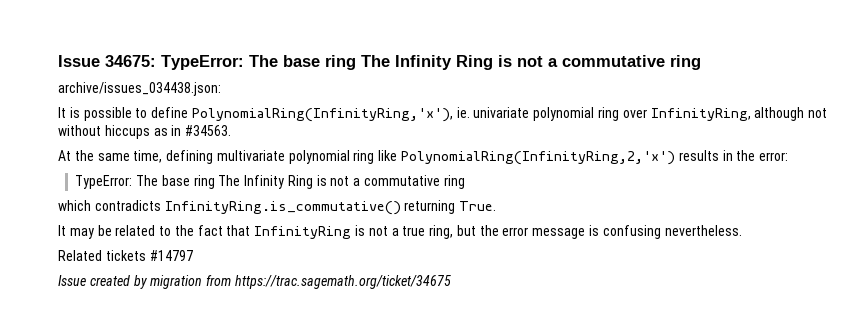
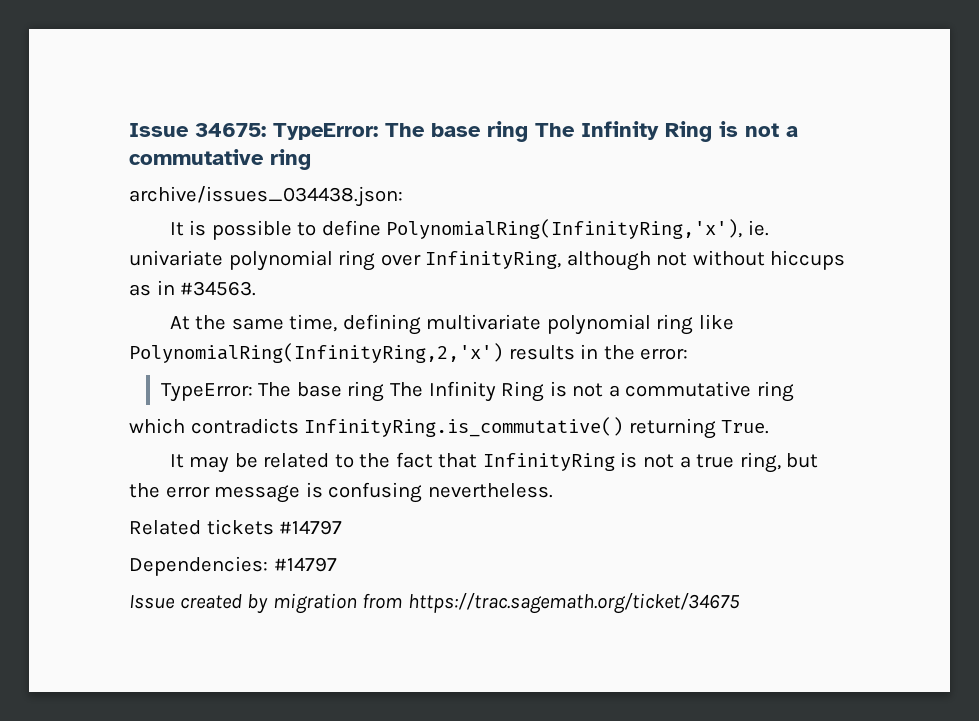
(193, 255) none -> [129,556,337,576] // Dependencies: #14797

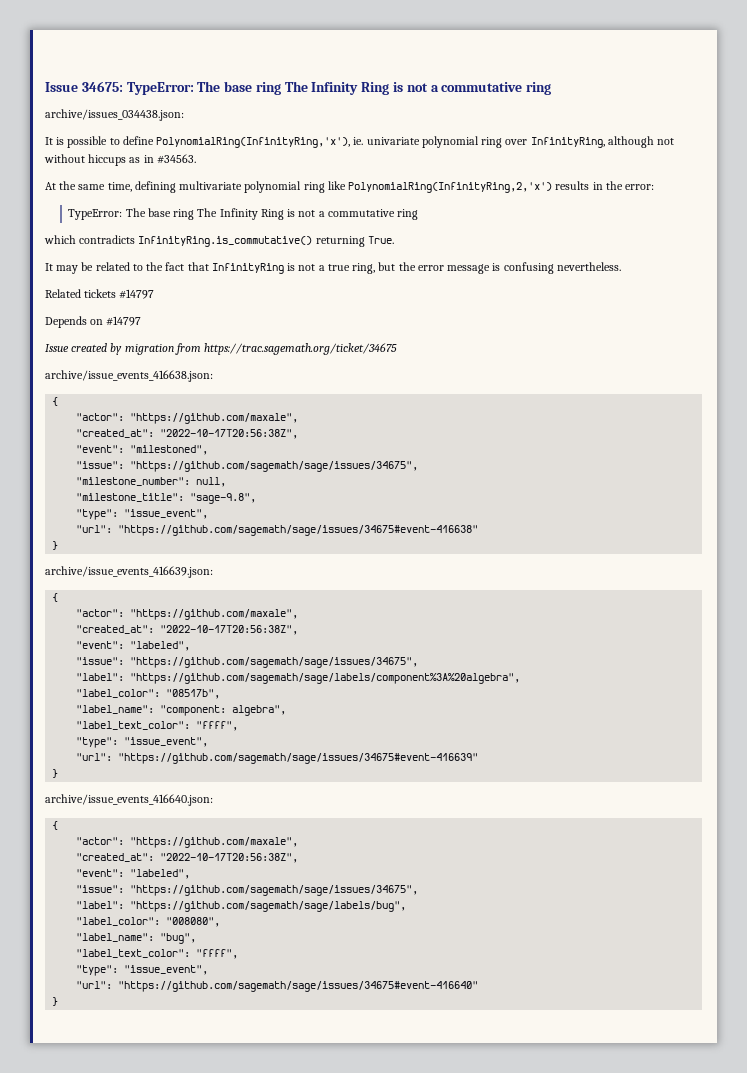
[129,556,268,576] Dependencies: -> [45,316,104,328] Depends on
(740, 603) none -> [45,370,213,382] [52,397,59,406] [76,413,299,424] [76,429,299,439] [76,445,209,455] [76,461,419,472] [76,477,227,487] [76,493,257,504] [76,509,209,520] [76,525,479,536] [52,541,59,550] [45,566,213,578] [52,593,59,602] [76,609,299,620] [76,625,299,635] [76,641,191,651] [76,657,419,668] [76,673,521,684] [76,689,221,699] [76,705,287,716] [76,721,239,731] [76,737,209,748] [76,753,479,764] [52,769,59,778] [45,794,213,806] [52,821,59,830] [76,837,299,848] [76,853,299,863] [76,869,191,879] [76,885,419,896] [76,901,407,912] [76,917,221,927] [76,933,197,944] [76,949,239,959] [76,965,209,976] [76,981,479,992] [52,997,59,1006] // archive/issue_events_416638.json: // { // "actor": "https://github.com/maxale", // "created_at": "2022-10-17T20:56:38Z", // "event": "milestoned", // "issue": "https://github.com/sagemath/sage/issues/34675", // "milestone_number": null, // "milestone_title": "sage-9.8", // "type": "issue_event", // "url": "https://github.com/sagemath/sage/issues/34675#event-416638" // } // archive/issue_events_416639.json: // { // "actor": "https://github.com/maxale", // "created_at": "2022-10-17T20:56:38Z", // "event": "labeled", // "issue": "https://github.com/sagemath/sage/issues/34675", // "label": "https://github.com/sagemath/sage/labels/component%3A%20algebra", // "label_color": "08517b", // "label_name": "component: algebra", // "label_text_color": "ffff", // "type": "issue_event", // "url": "https://github.com/sagemath/sage/issues/34675#event-416639" // } // archive/issue_events_416640.json: // { // "actor": "https://github.com/maxale", // "created_at": "2022-10-17T20:56:38Z", // "event": "labeled", // "issue": "https://github.com/sagemath/sage/issues/34675", // "label": "https://github.com/sagemath/sage/labels/bug", // "label_color": "008080", // "label_name": "bug", // "label_text_color": "ffff", // "type": "issue_event", // "url": "https://github.com/sagemath/sage/issues/34675#event-416640" // }

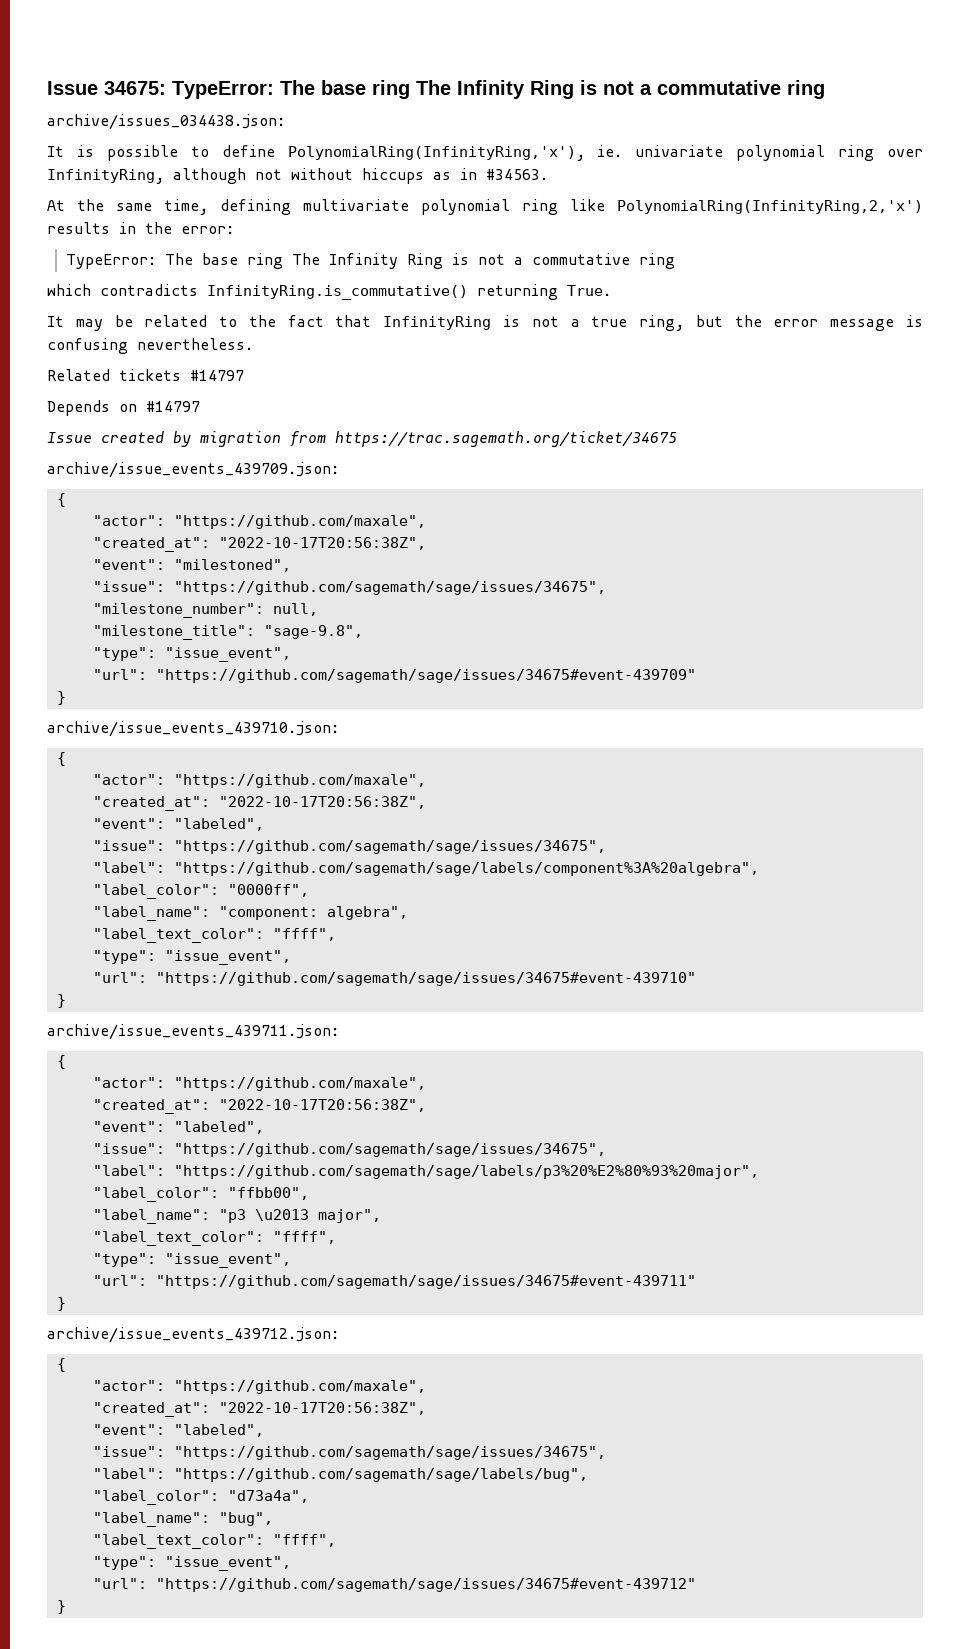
[45,370,213,382] archive/issue_events_416638.json: -> [47,462,339,478] archive/issue_events_439709.json:
[118,525,479,536] [52,541,59,550] [45,566,213,578] "https://github.com/sagemath/sage/issues/34675#event-416638" // } // archive/issue_events_416639.json: -> [155,669,696,683] [56,691,66,705] [47,721,339,737] "https://github.com/sagemath/sage/issues/34675#event-439709" // } // archive/issue_events_439710.json:
[166,689,221,699] "08517b", -> [227,884,309,897] "0000ff",
[118,753,479,764] [52,769,59,778] [45,794,213,806] "https://github.com/sagemath/sage/issues/34675#event-416639" // } // archive/issue_events_416640.json: -> [155,972,696,986] [56,994,66,1008] [47,1024,339,1040] [56,1055,66,1069] [92,1077,426,1091] [92,1099,426,1114] [92,1121,264,1134] [92,1143,606,1157] [92,1165,759,1179] [92,1187,309,1202] [92,1209,381,1224] [92,1231,336,1246] [92,1253,291,1268] [92,1275,696,1289] [56,1297,66,1311] [47,1327,339,1343] "https://github.com/sagemath/sage/issues/34675#event-439710" // } // archive/issue_events_439711.json: // { // "actor": "https://github.com/maxale", // "created_at": "2022-10-17T20:56:38Z", // "event": "labeled", // "issue": "https://github.com/sagemath/sage/issues/34675", // "label": "https://github.com/sagemath/sage/labels/p3%20%E2%80%93%20major", // "label_color": "ffbb00", // "label_name": "p3 \u2013 major", // "label_text_color": "ffff", // "type": "issue_event", // "url": "https://github.com/sagemath/sage/issues/34675#event-439711" // } // archive/issue_events_439712.json:
[166,917,221,927] "008080", -> [227,1490,309,1503] "d73a4a",
[118,981,479,992] "https://github.com/sagemath/sage/issues/34675#event-416640" -> [155,1578,696,1592] "https://github.com/sagemath/sage/issues/34675#event-439712"

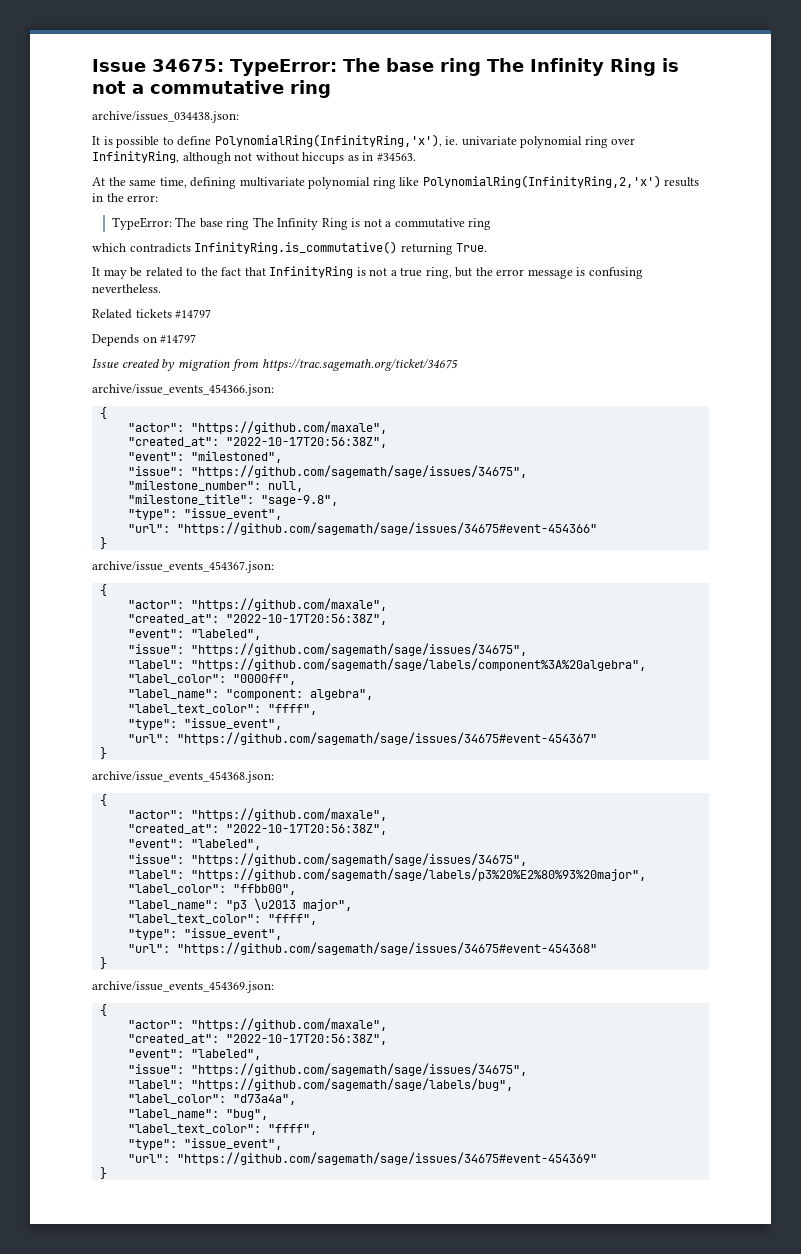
[47,462,339,478] archive/issue_events_439709.json: -> [92,384,274,396] archive/issue_events_454366.json:
[155,669,696,683] [56,691,66,705] [47,721,339,737] "https://github.com/sagemath/sage/issues/34675#event-439709" // } // archive/issue_events_439710.json: -> [176,522,597,535] [99,537,107,549] [92,561,274,573] "https://github.com/sagemath/sage/issues/34675#event-454366" // } // archive/issue_events_454367.json:
[155,972,696,986] [56,994,66,1008] [47,1024,339,1040] "https://github.com/sagemath/sage/issues/34675#event-439710" // } // archive/issue_events_439711.json: -> [176,732,597,745] [99,747,107,759] [92,771,274,783] "https://github.com/sagemath/sage/issues/34675#event-454367" // } // archive/issue_events_454368.json:
[155,1275,696,1289] [56,1297,66,1311] [47,1327,339,1343] "https://github.com/sagemath/sage/issues/34675#event-439711" // } // archive/issue_events_439712.json: -> [176,942,597,955] [99,957,107,969] [92,981,274,993] "https://github.com/sagemath/sage/issues/34675#event-454368" // } // archive/issue_events_454369.json:
[155,1578,696,1592] "https://github.com/sagemath/sage/issues/34675#event-439712" -> [176,1152,597,1165] "https://github.com/sagemath/sage/issues/34675#event-454369"

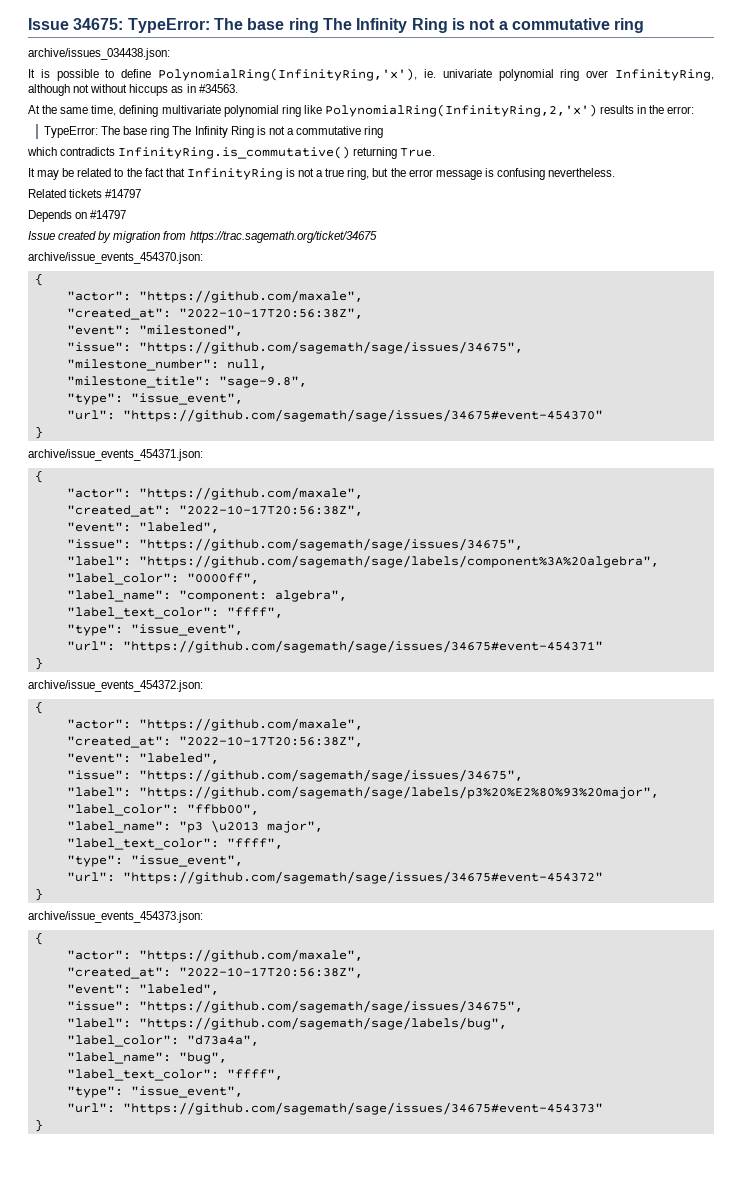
[92,384,274,396] archive/issue_events_454366.json: -> [28,252,203,264] archive/issue_events_454370.json:
[176,522,597,535] [99,537,107,549] [92,561,274,573] "https://github.com/sagemath/sage/issues/34675#event-454366" // } // archive/issue_events_454367.json: -> [122,409,603,422] [34,426,43,439] [28,449,203,461] "https://github.com/sagemath/sage/issues/34675#event-454370" // } // archive/issue_events_454371.json:
[176,732,597,745] [99,747,107,759] [92,771,274,783] "https://github.com/sagemath/sage/issues/34675#event-454367" // } // archive/issue_events_454368.json: -> [122,640,603,653] [34,657,43,670] [28,680,203,692] "https://github.com/sagemath/sage/issues/34675#event-454371" // } // archive/issue_events_454372.json:
[176,942,597,955] [99,957,107,969] [92,981,274,993] "https://github.com/sagemath/sage/issues/34675#event-454368" // } // archive/issue_events_454369.json: -> [122,871,603,884] [34,888,43,901] [28,911,203,923] "https://github.com/sagemath/sage/issues/34675#event-454372" // } // archive/issue_events_454373.json:
[176,1152,597,1165] "https://github.com/sagemath/sage/issues/34675#event-454369" -> [122,1102,603,1115] "https://github.com/sagemath/sage/issues/34675#event-454373"

